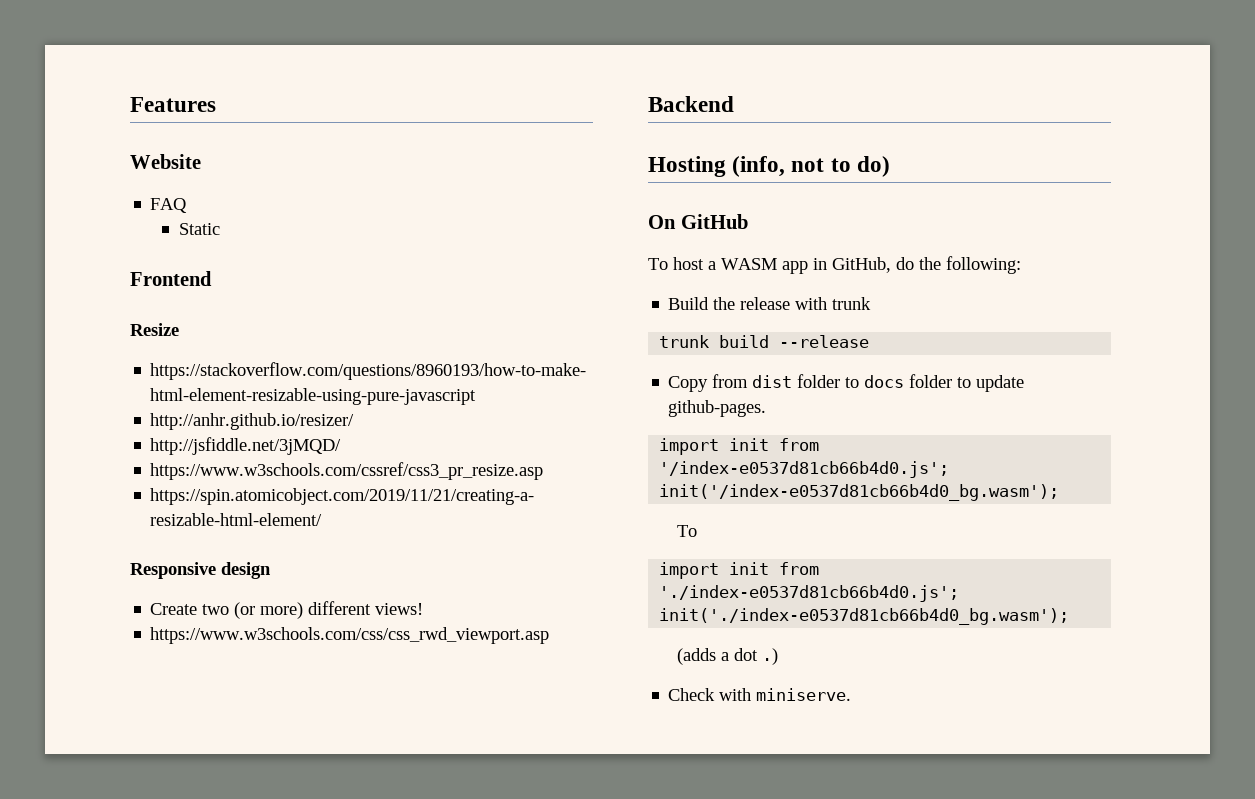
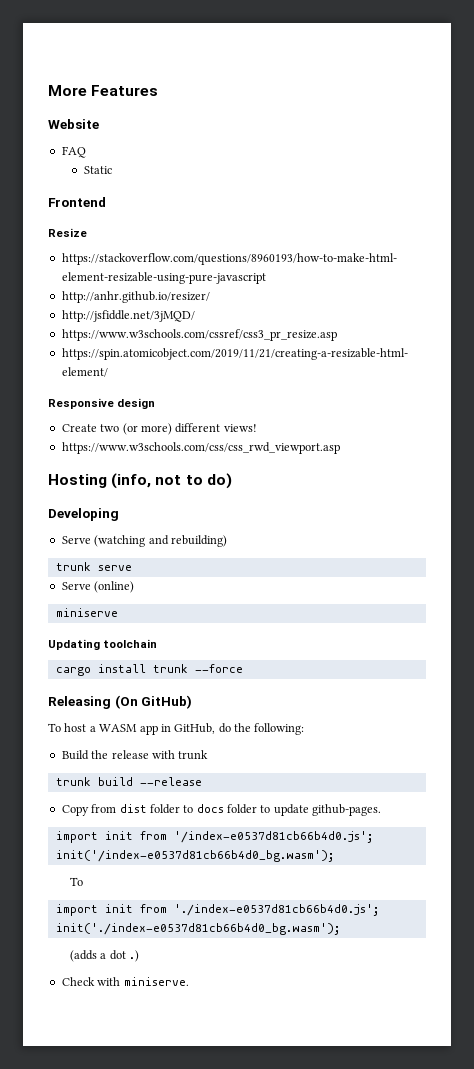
(130, 104) none -> [48,85,87,96] More
[648,96,734,112] // Backend -> (340, 448) none
[648,214,748,229] On GitHub -> [48,508,119,521] [61,535,227,547] [55,562,132,571] [61,581,135,593] [55,608,118,617] [48,639,158,650] [55,664,243,676] [48,695,193,709] Developing // Serve (watching and rebuilding) // trunk serve // Serve (online) // miniserve // Updating toolchain // cargo install trunk --force // Releasing (On GitHub)

